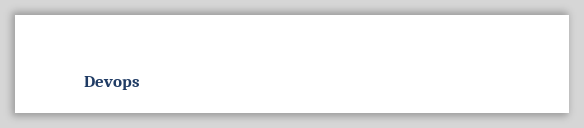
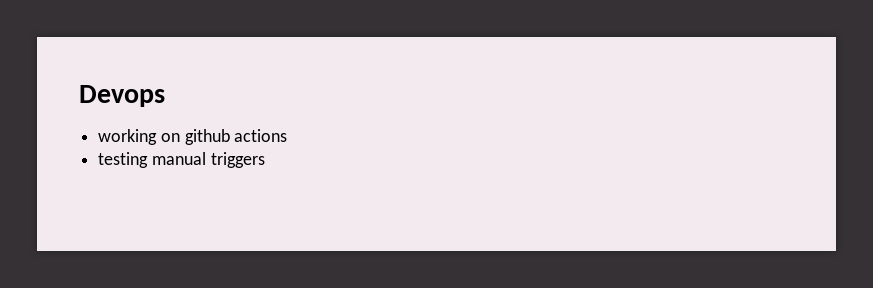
(140, 83) none -> [98,129,288,145] [98,152,265,168] // working on github actions // testing manual triggers

